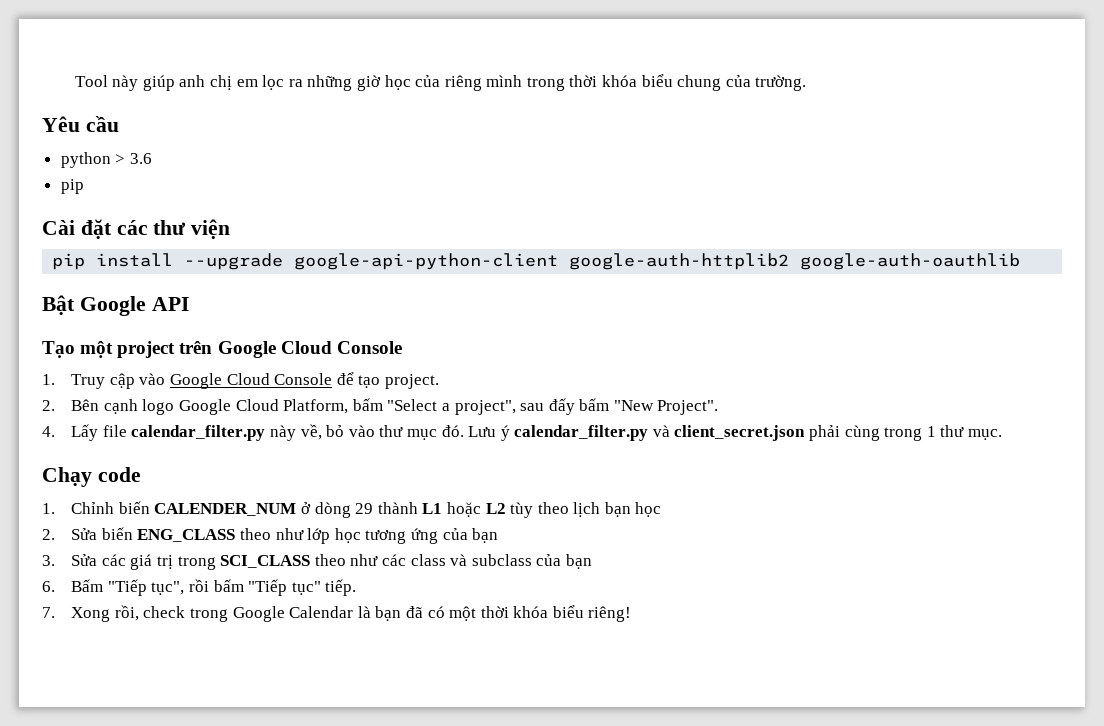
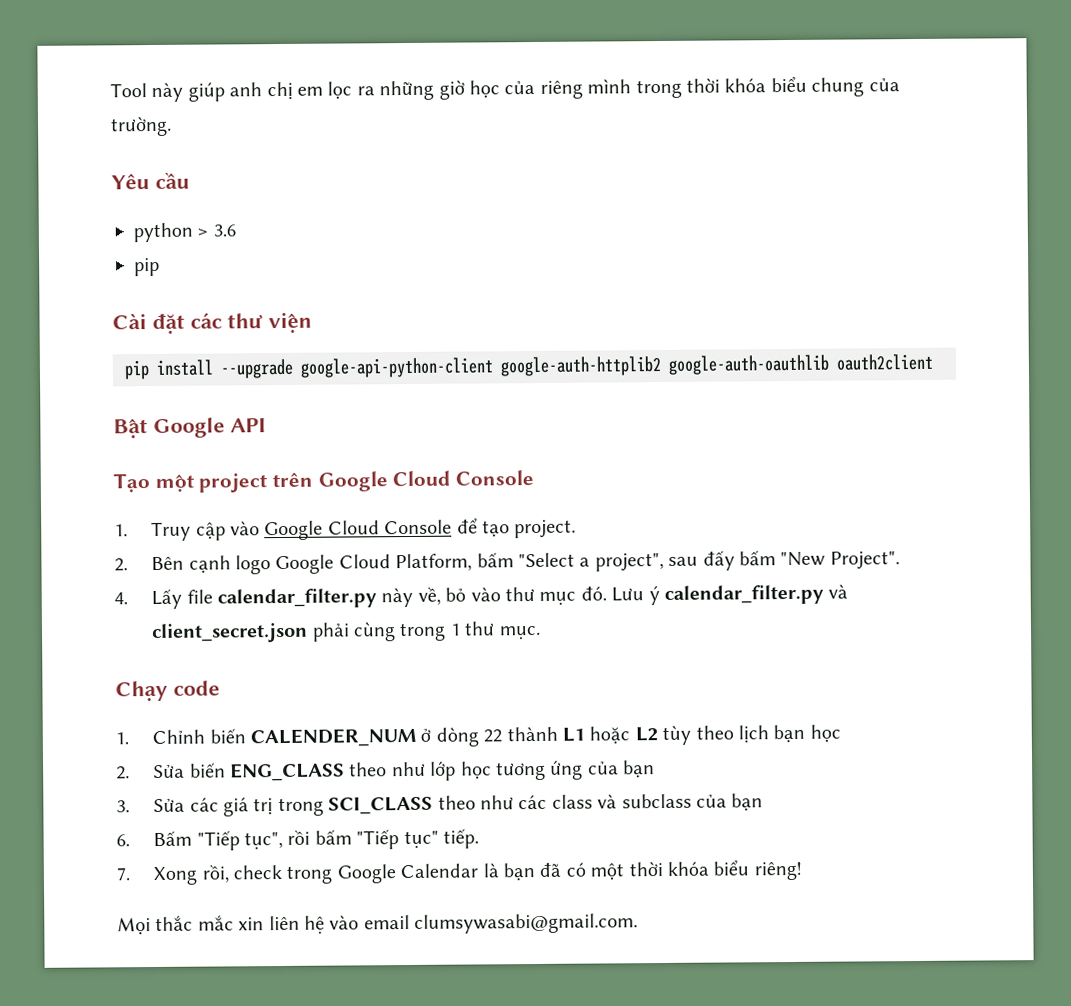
(1021, 261) none -> [836,353,933,371] oauth2client
[355,503,374,514] 29 -> [483,729,503,743] 22
(632, 614) none -> [117,913,639,936] // Mọi thắc mắc xin liên hệ vào email clumsywasabi@gmail.com.

